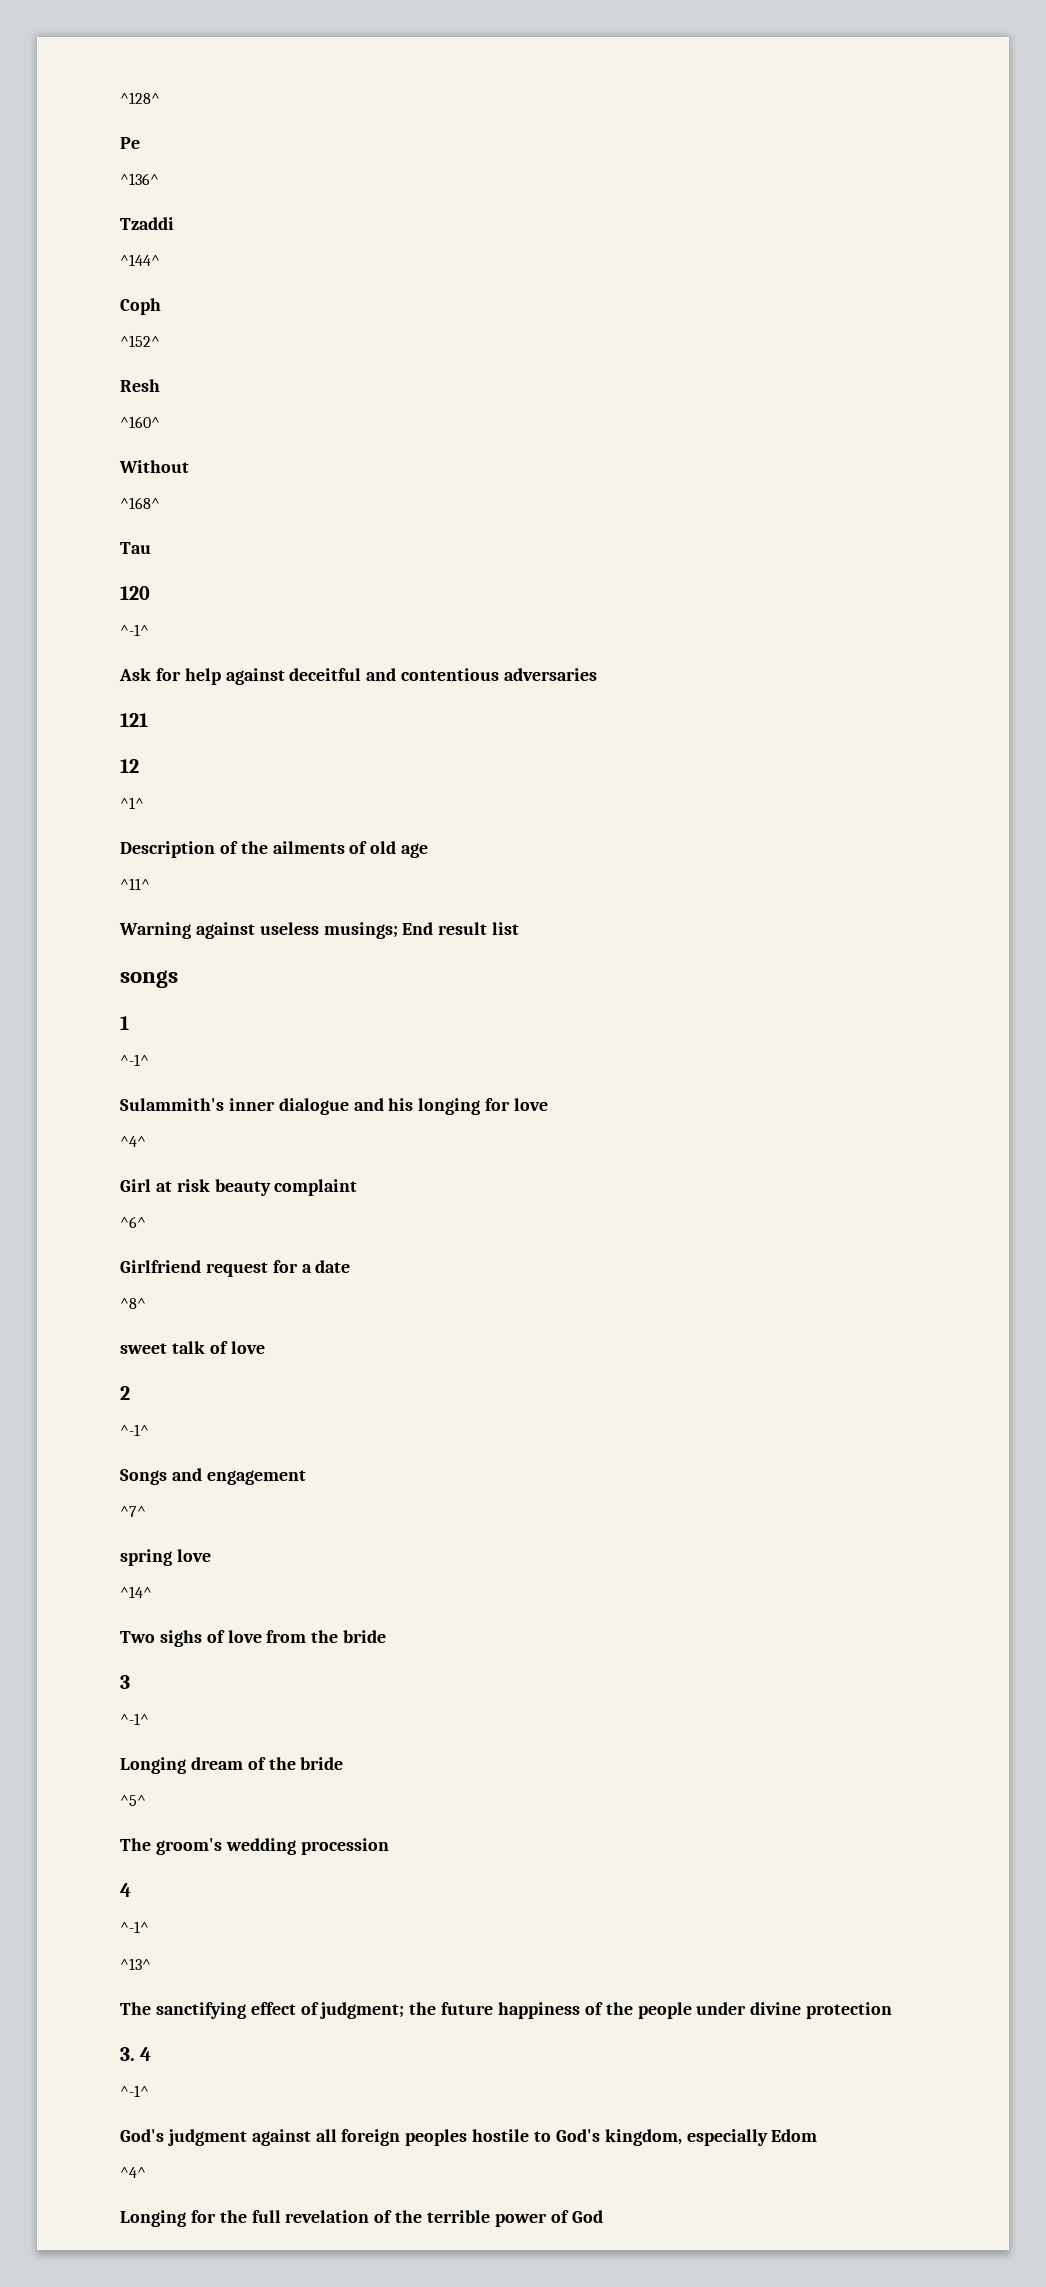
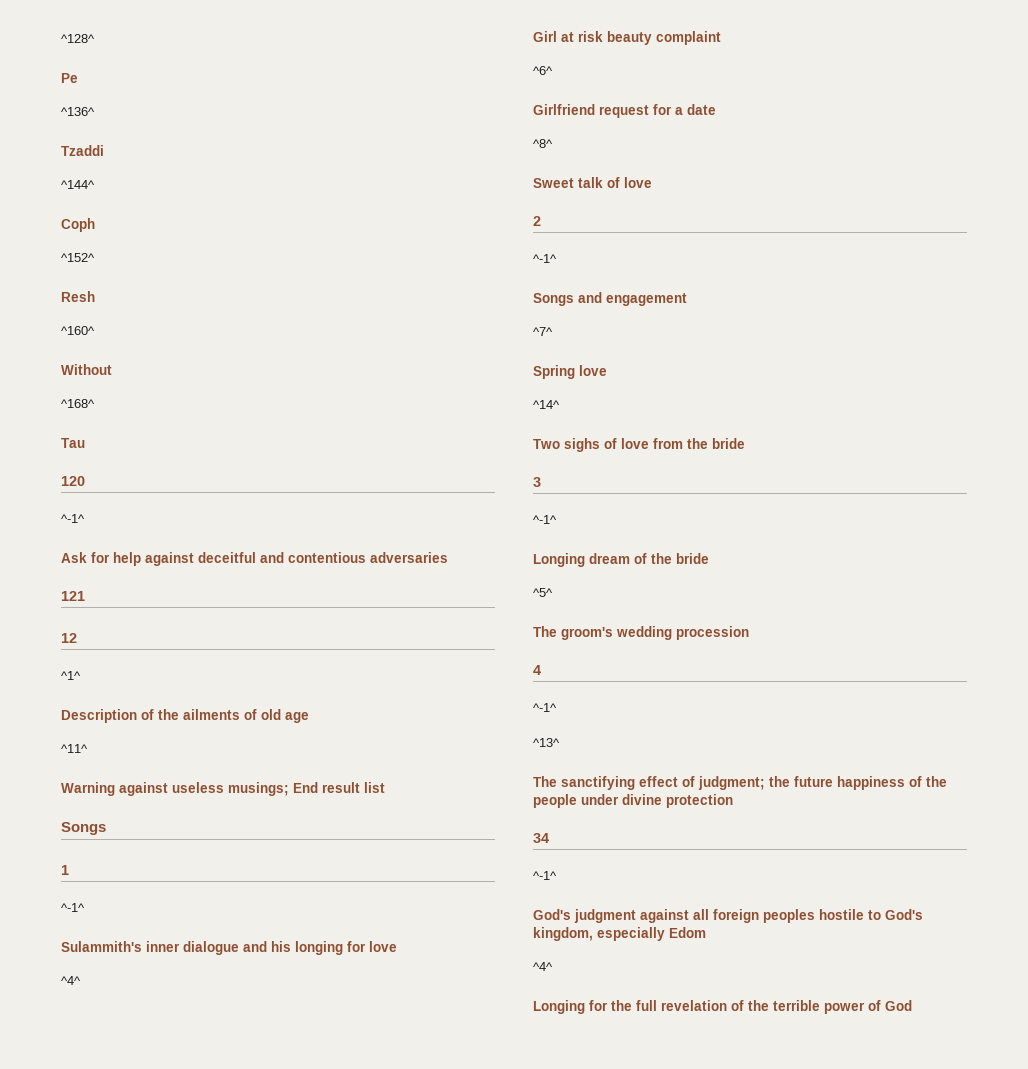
[120,970,178,988] songs -> [61,822,106,835] Songs
[120,1343,167,1354] sweet -> [533,178,574,188] Sweet
[120,1549,172,1566] spring -> [533,365,575,379] Spring
[120,2047,152,2061] 3. 4 -> [533,833,549,843] 34

